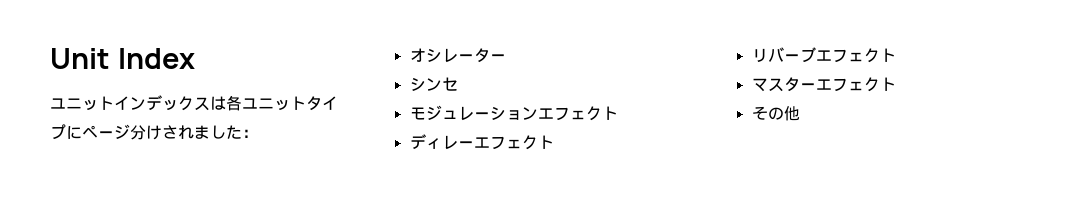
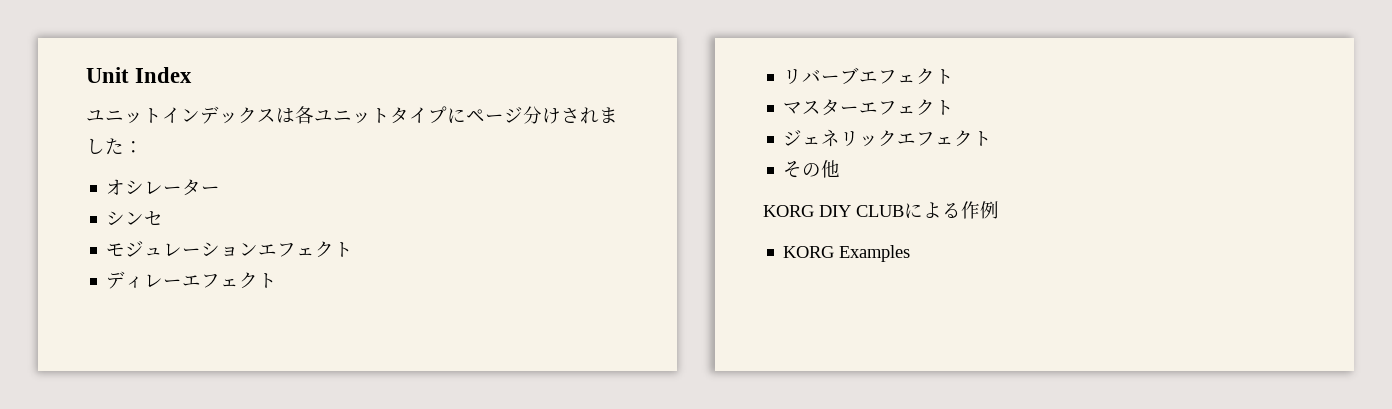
[751,106,800,121] その他 -> [783,129,993,147] [783,160,841,178] [763,201,999,219] [783,245,911,262] ジェネリックエフェクト // その他 // KORG DIY CLUBによる作例 // KORG Examples

